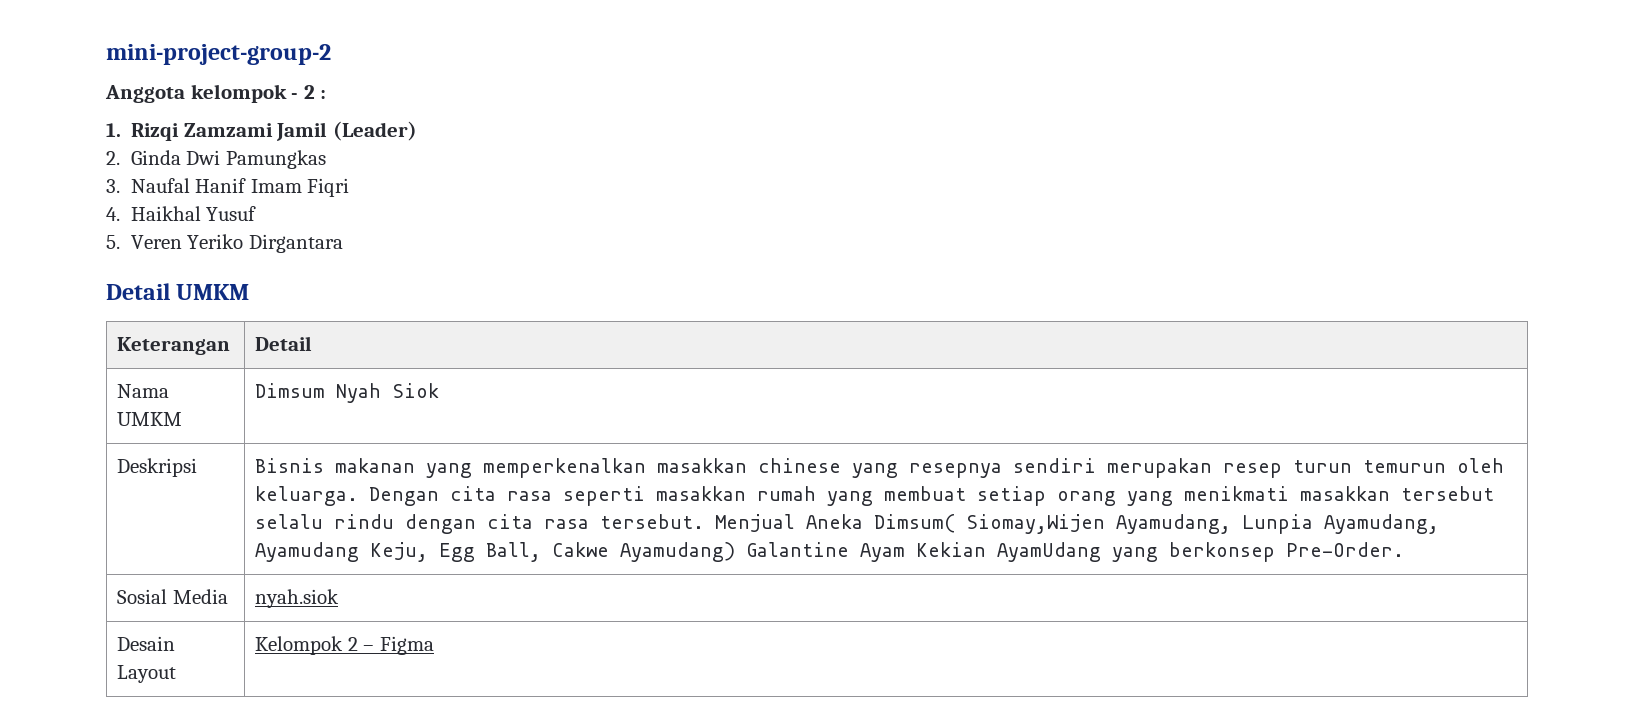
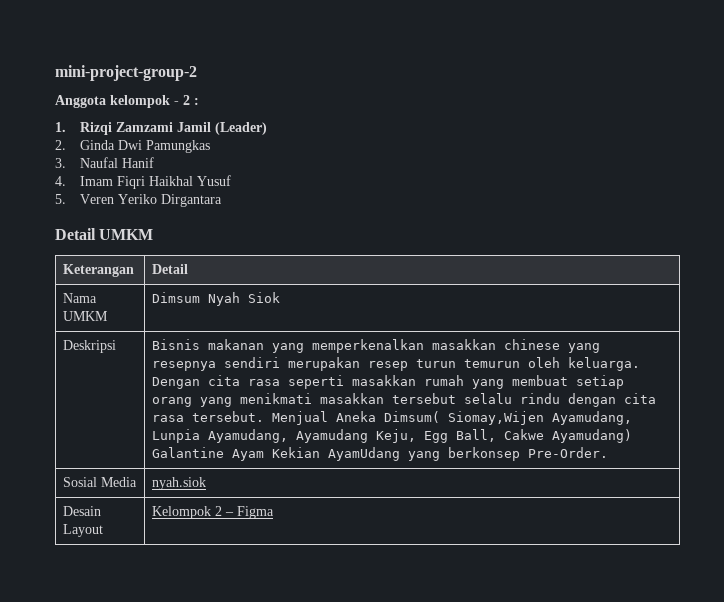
(247, 185) none -> [55,176,66,186] // 4.
[106,207,120,221] // 4. -> (145, 182) none

